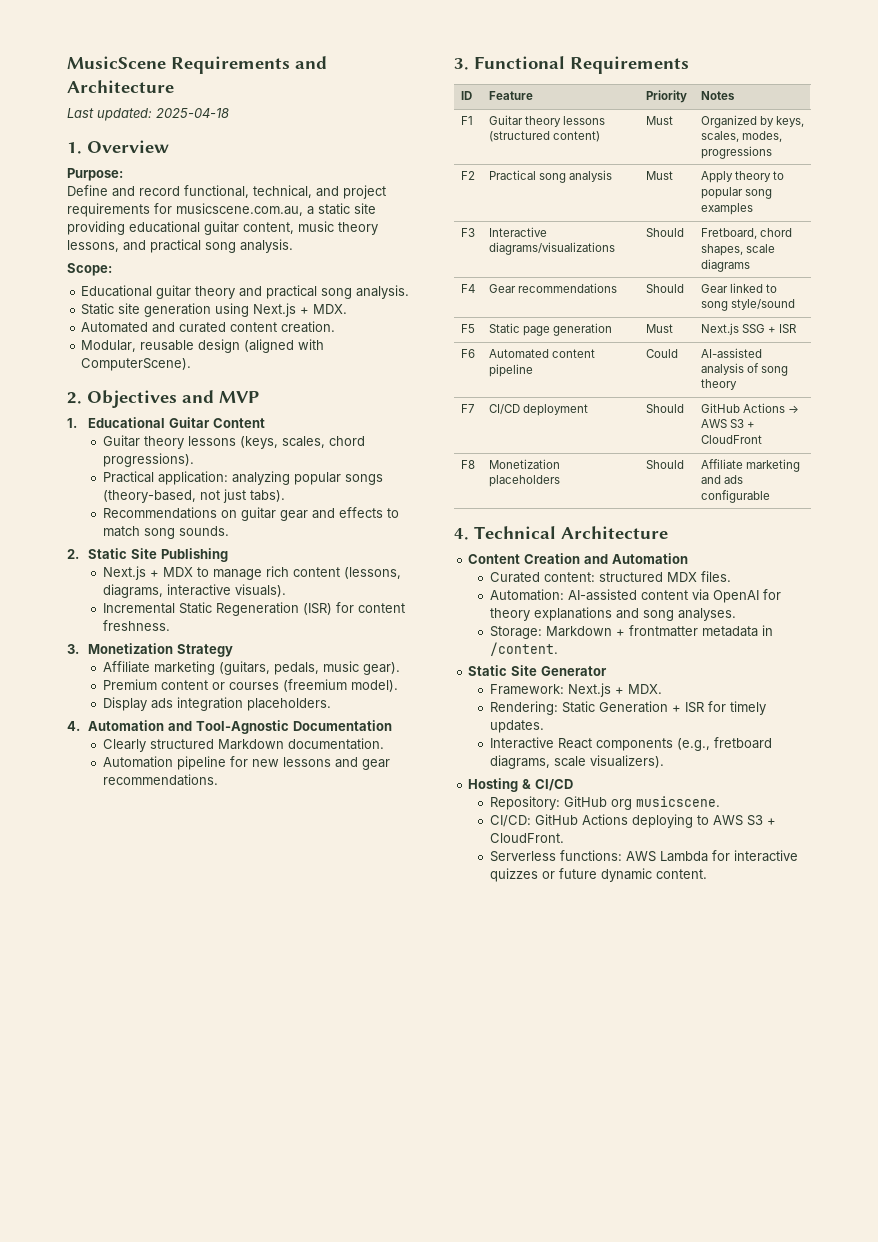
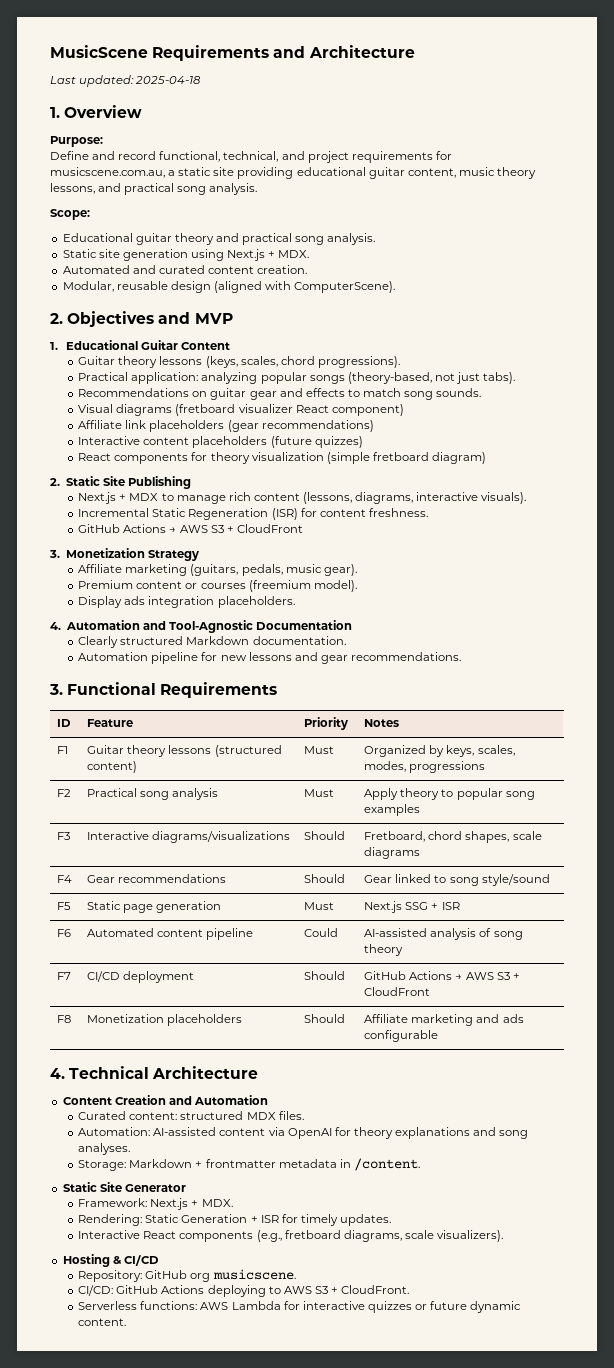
(229, 531) none -> [78,404,404,416] [78,420,374,432] [78,436,363,448] [78,452,487,464] // Visual diagrams (fretboard visualizer React component) // Affiliate link placeholders (gear recommendations) // Interactive content placeholders (future quizzes) // React components for theory visualization (simple fretboard diagram)
(170, 625) none -> [78,524,303,533] // GitHub Actions → AWS S3 + CloudFront

